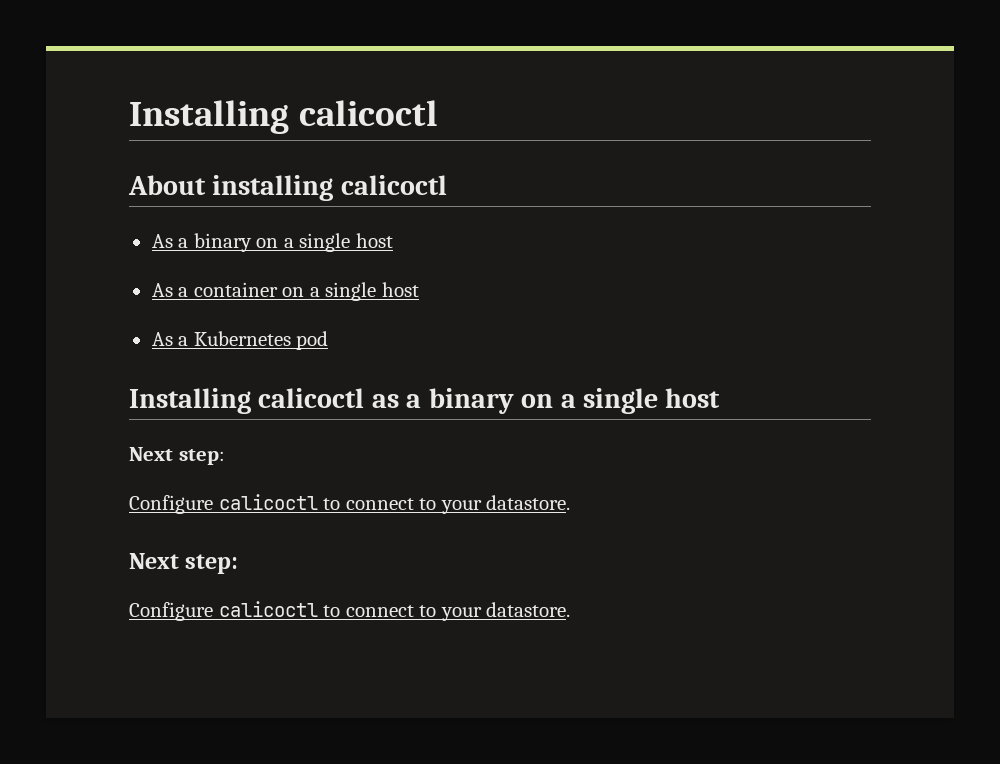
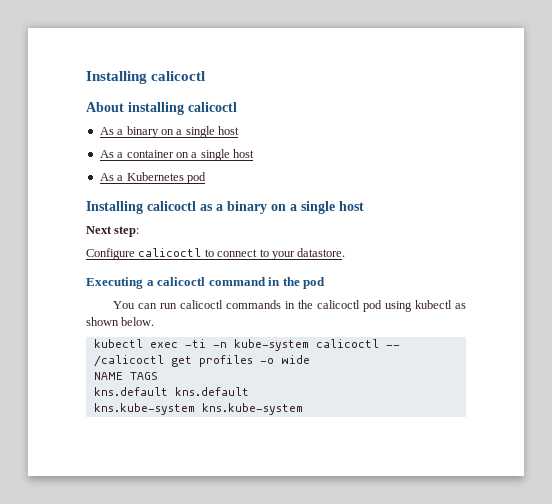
[129,553,239,574] [129,601,571,621] Next step: // Configure calicoctl to connect to your datastore. -> [86,277,326,289] [113,300,467,312] [86,317,155,326] [93,339,400,351] [93,355,310,367] [93,372,158,380] [93,387,249,396] [93,403,303,415] Executing a calicoctl command in the pod // You can run calicoctl commands in the calicoctl pod using kubectl as shown below. // kubectl exec -ti -n kube-system calicoctl -- /calicoctl get profiles -o wide // NAME TAGS // kns.default kns.default // kns.kube-system kns.kube-system

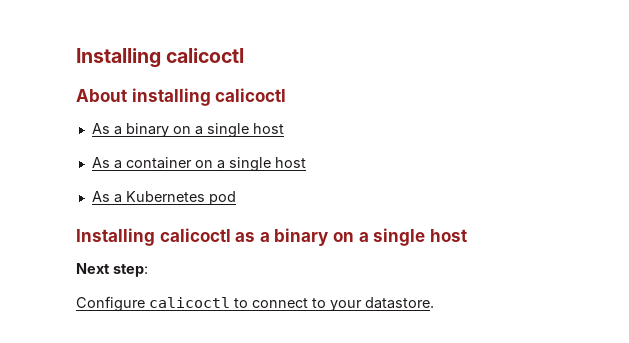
[86,277,326,289] [113,300,467,312] [86,317,155,326] [93,339,400,351] [93,355,310,367] [93,372,158,380] [93,387,249,396] [93,403,303,415] // Executing a calicoctl command in the pod // You can run calicoctl commands in the calicoctl pod using kubectl as shown below. // kubectl exec -ti -n kube-system calicoctl -- /calicoctl get profiles -o wide // NAME TAGS // kns.default kns.default // kns.kube-system kns.kube-system -> (434, 303) none

